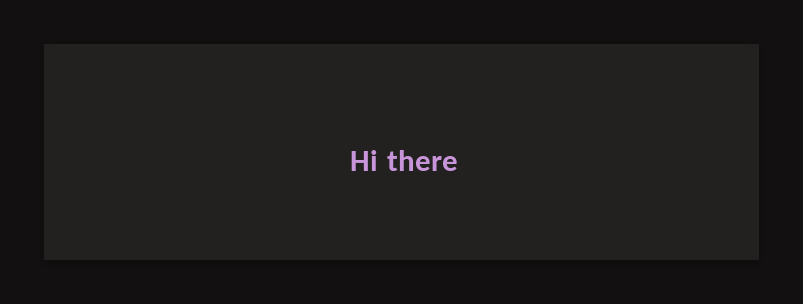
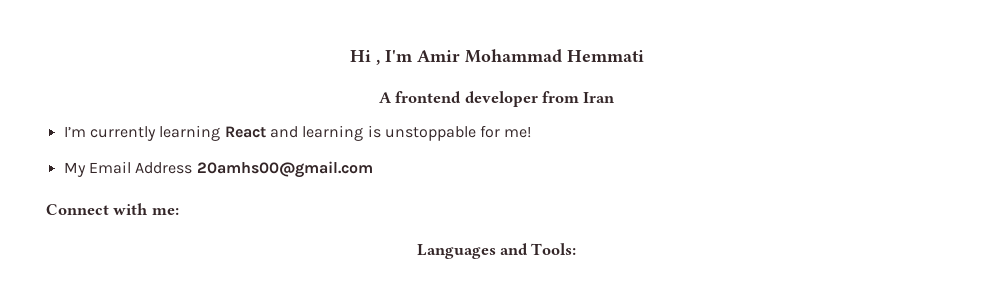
[386,150,458,171] there -> [375,49,644,65] [378,91,616,107] [63,125,532,141] [63,161,373,178] [46,203,179,215] [416,243,577,259] , I'm Amir Mohammad Hemmati // A frontend developer from Iran // I’m currently learning React and learning is unstoppable for me! // My Email Address 20amhs00@gmail.com // Connect with me: // Languages and Tools:

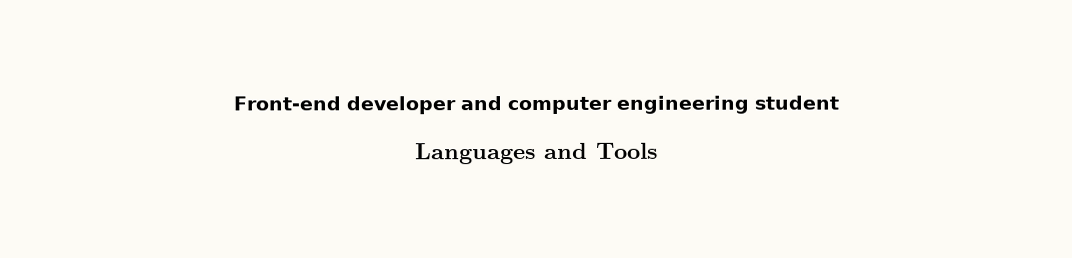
[349,49,644,65] [378,91,616,107] [63,125,532,141] [63,161,373,178] [46,203,179,215] Hi , I'm Amir Mohammad Hemmati // A frontend developer from Iran // I’m currently learning React and learning is unstoppable for me! // My Email Address 20amhs00@gmail.com // Connect with me: -> [232,95,839,115] Front-end developer and computer engineering student
[531,243,577,255] Tools: -> [596,142,658,159] Tools

